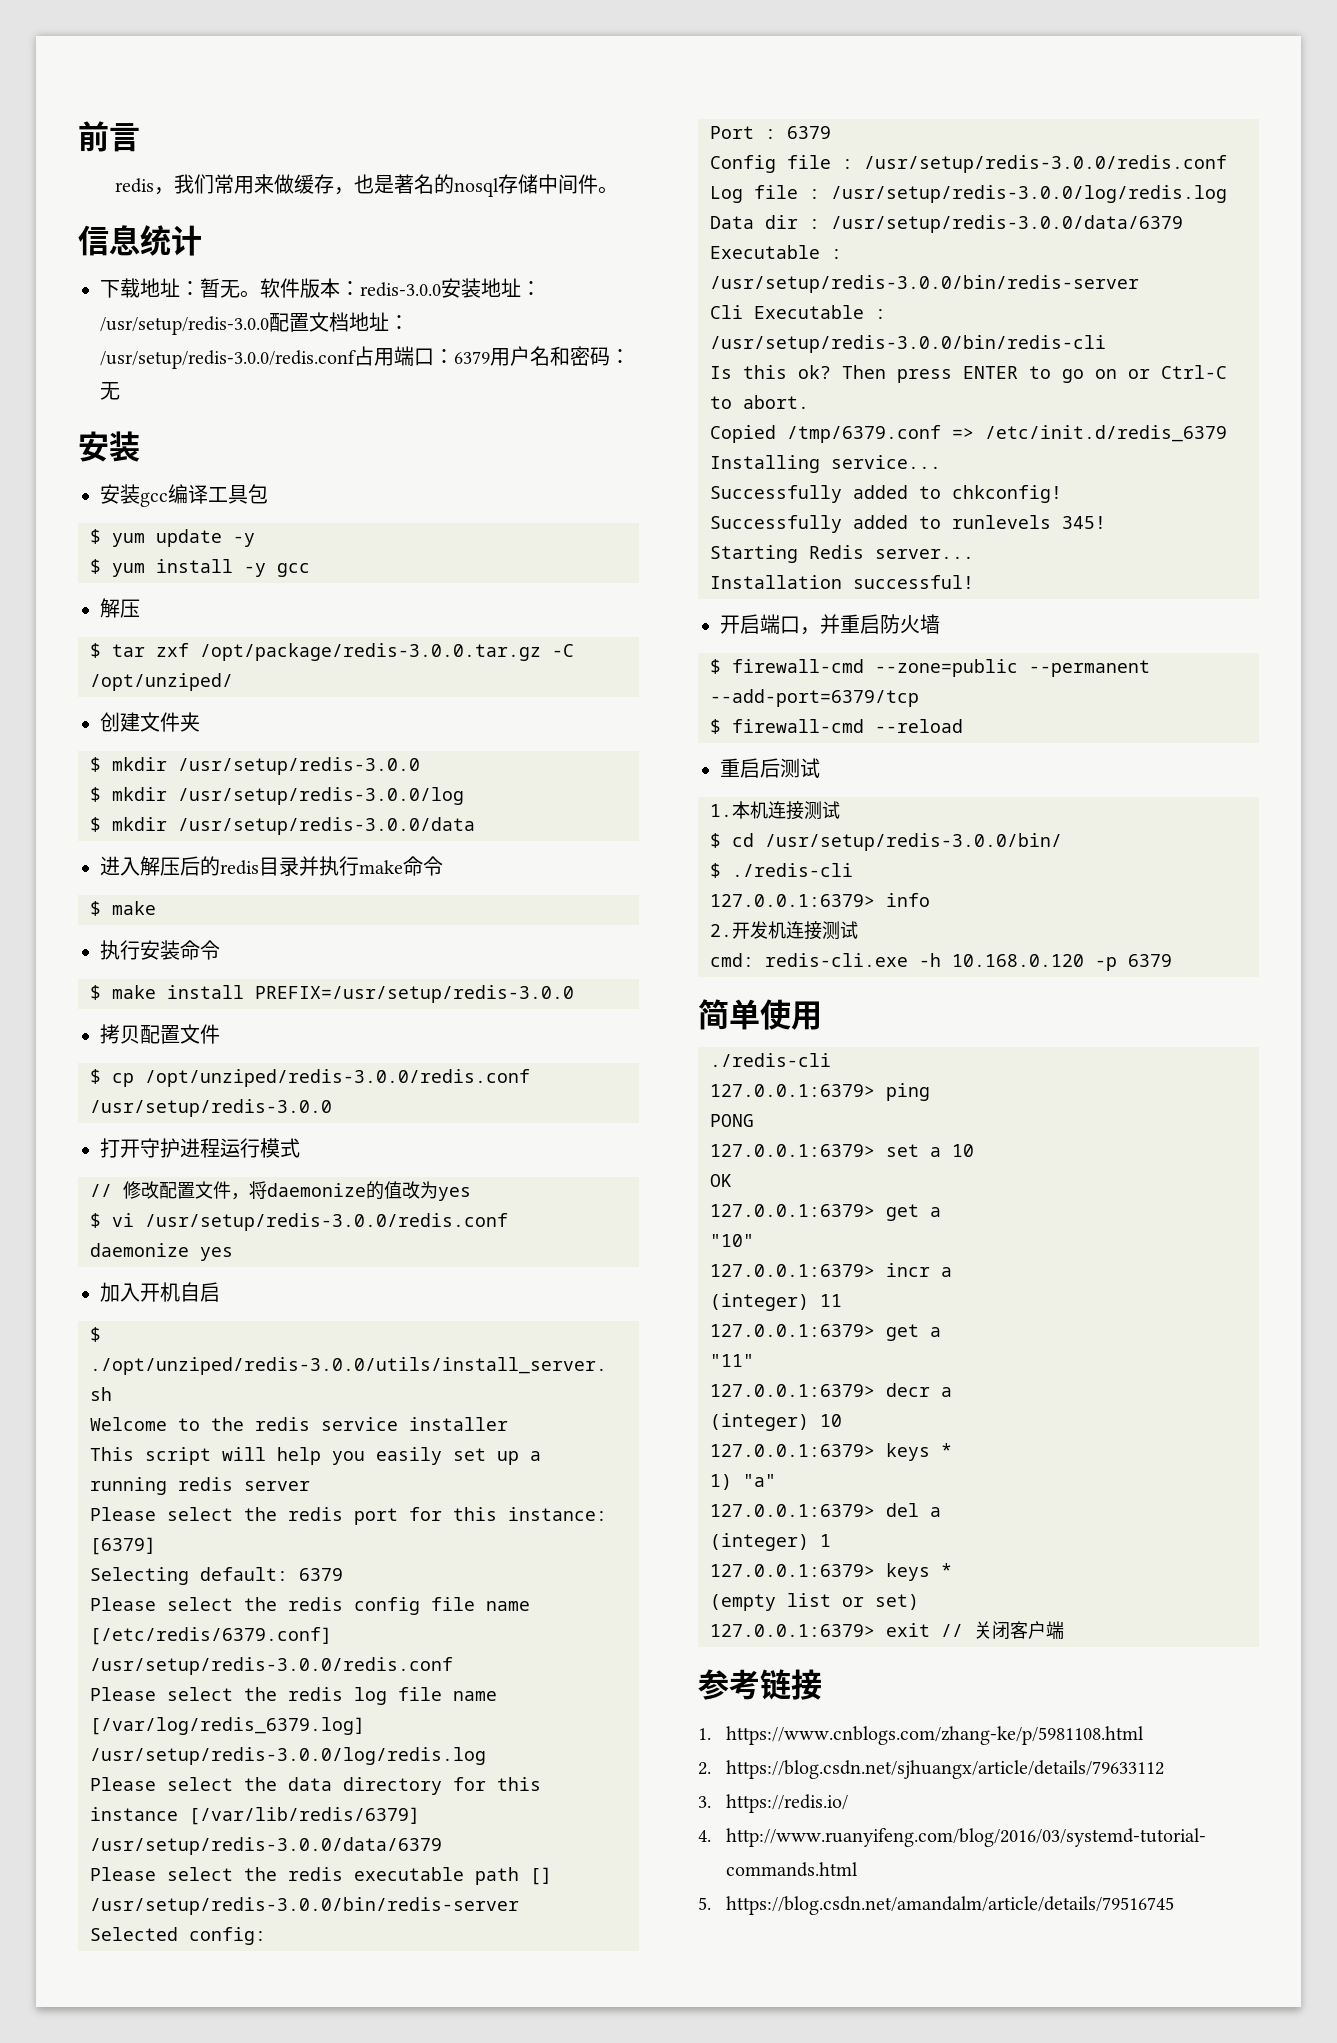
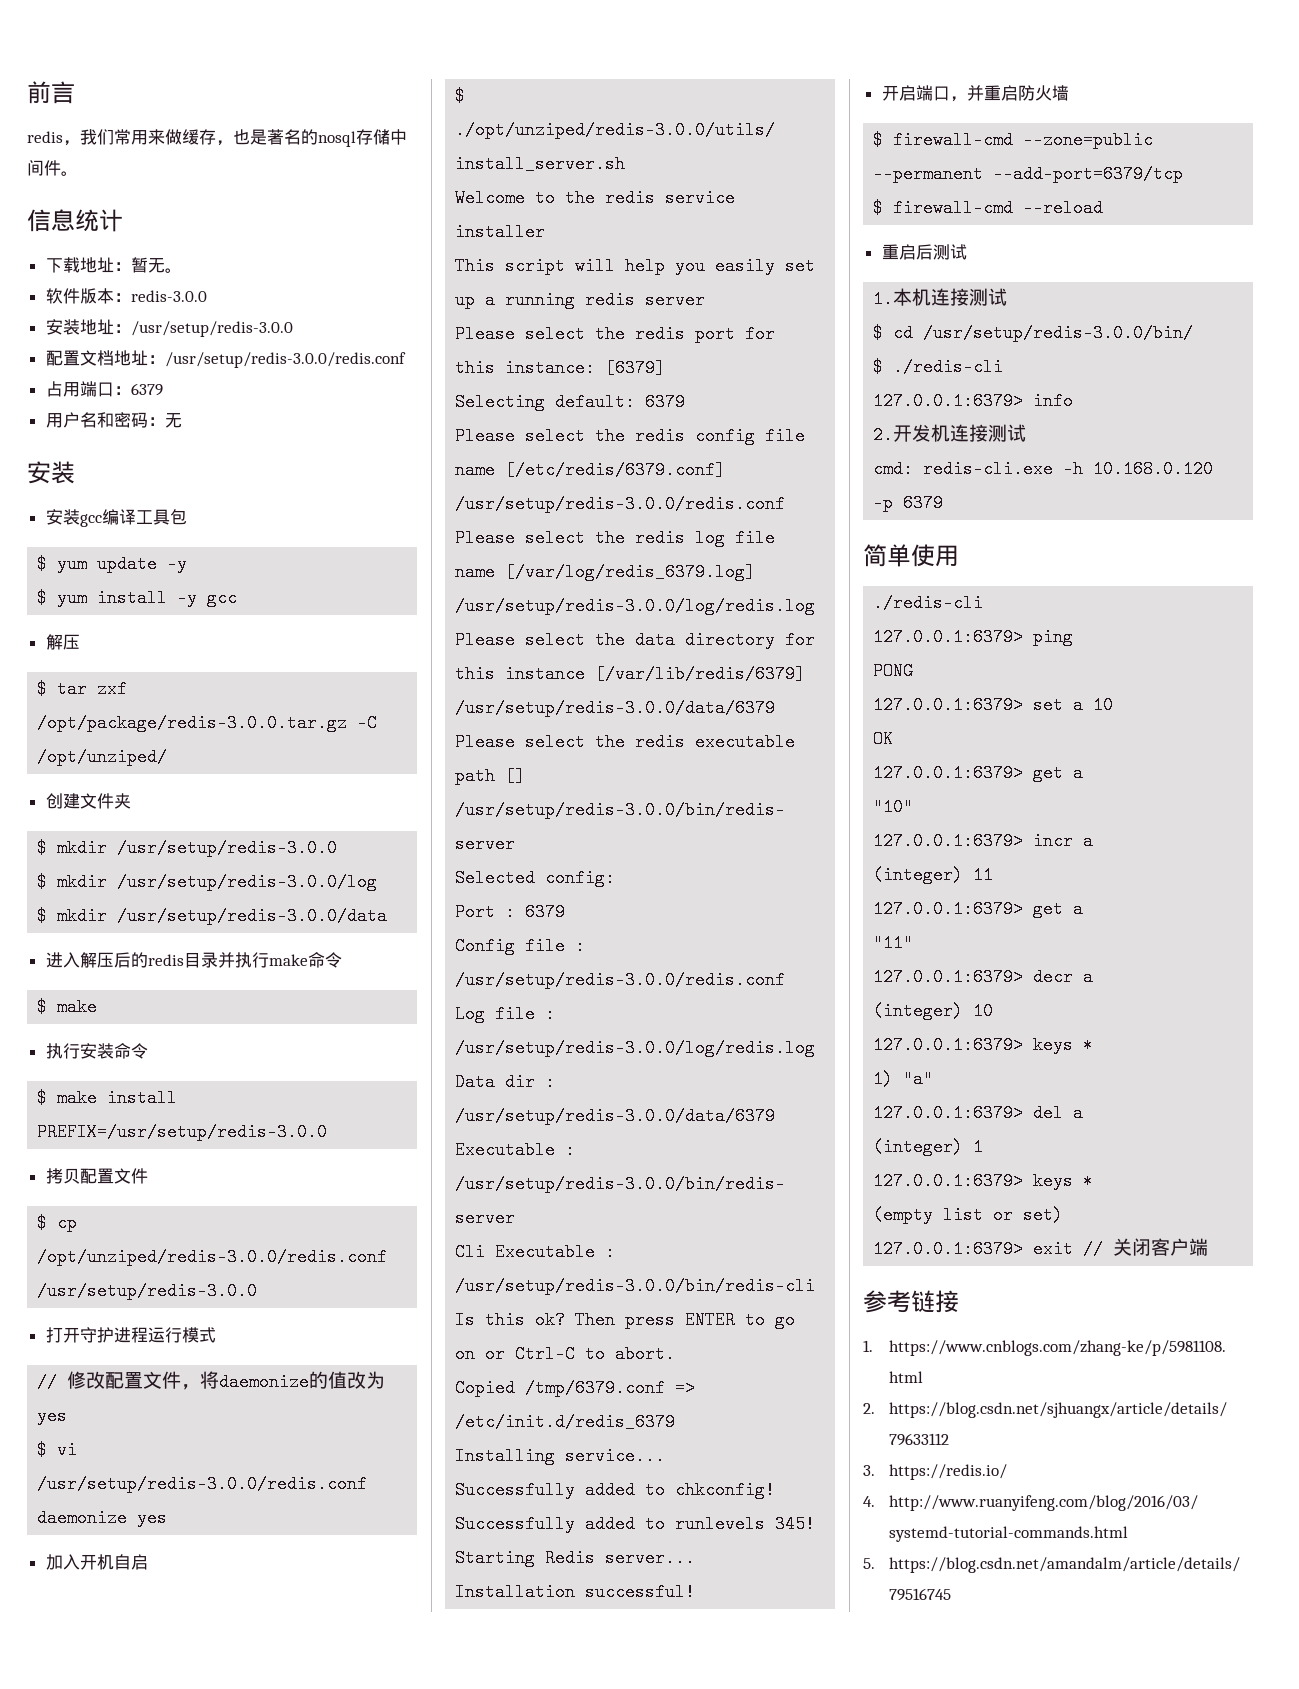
(260, 294) none -> (182, 270) //
(441, 289) none -> (207, 296) //
(269, 325) none -> (293, 329) //
(356, 359) none -> (406, 360) //
(490, 357) none -> (163, 389) //

